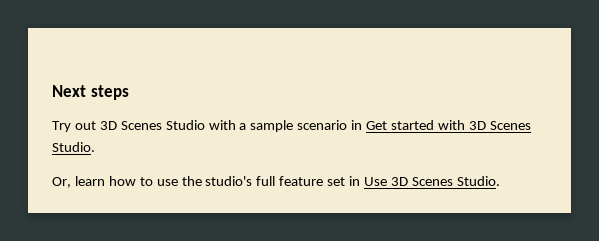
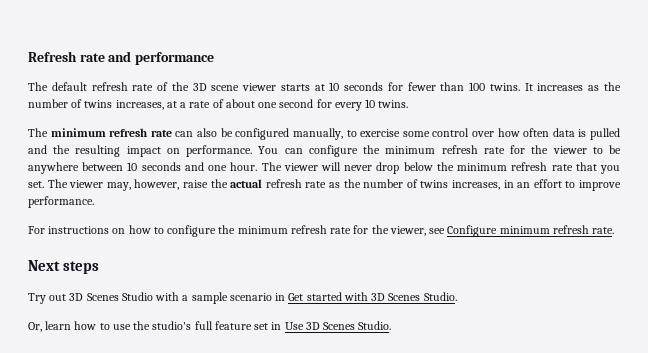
(52, 91) none -> [28,51,214,65] [28,82,621,91] [28,99,409,111] [28,128,620,140] [28,145,621,157] [28,162,620,174] [28,179,622,191] [28,196,94,208] [28,225,615,237] Refresh rate and performance // The default refresh rate of the 3D scene viewer starts at 10 seconds for fewer than 100 twins. It increases as the number of twins increases, at a rate of about one second for every 10 twins. // The minimum refresh rate can also be configured manually, to exercise some control over how often data is pulled and the resulting impact on performance. You can configure the minimum refresh rate for the viewer to be anywhere between 10 seconds and one hour. The viewer will never drop below the minimum refresh rate that you set. The viewer may, however, raise the actual refresh rate as the number of twins increases, in an effort to improve performance. // For instructions on how to configure the minimum refresh rate for the viewer, see Configure minimum refresh rate. //

